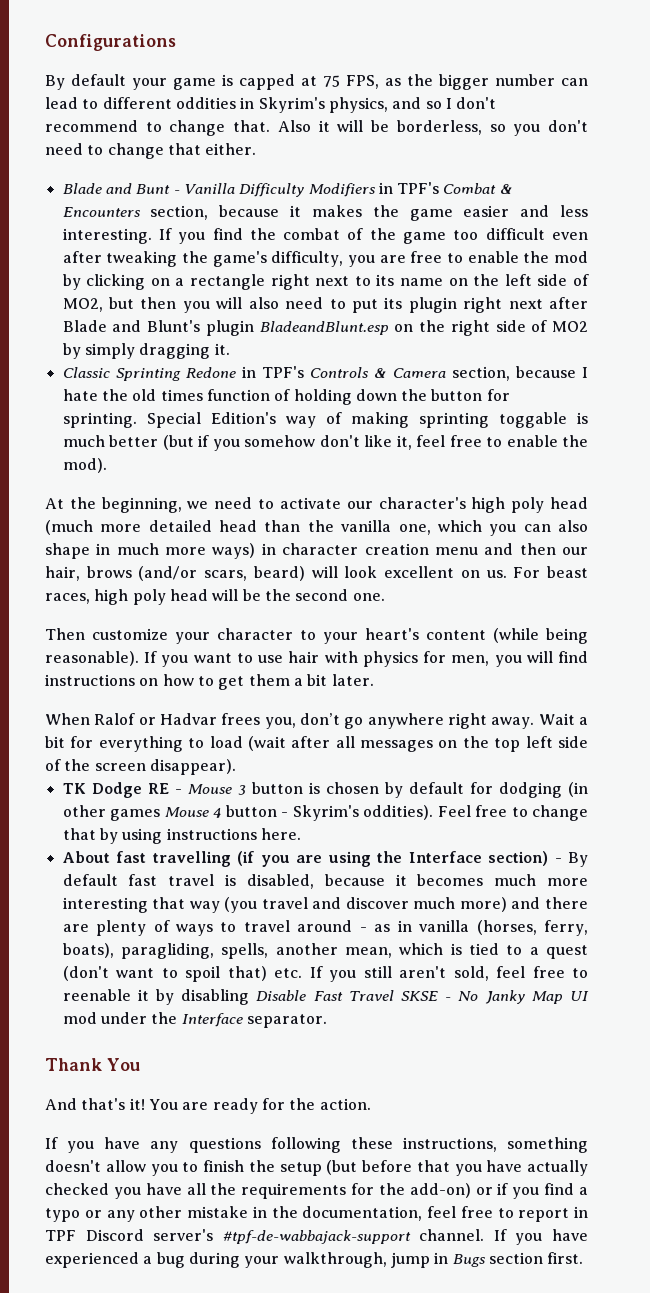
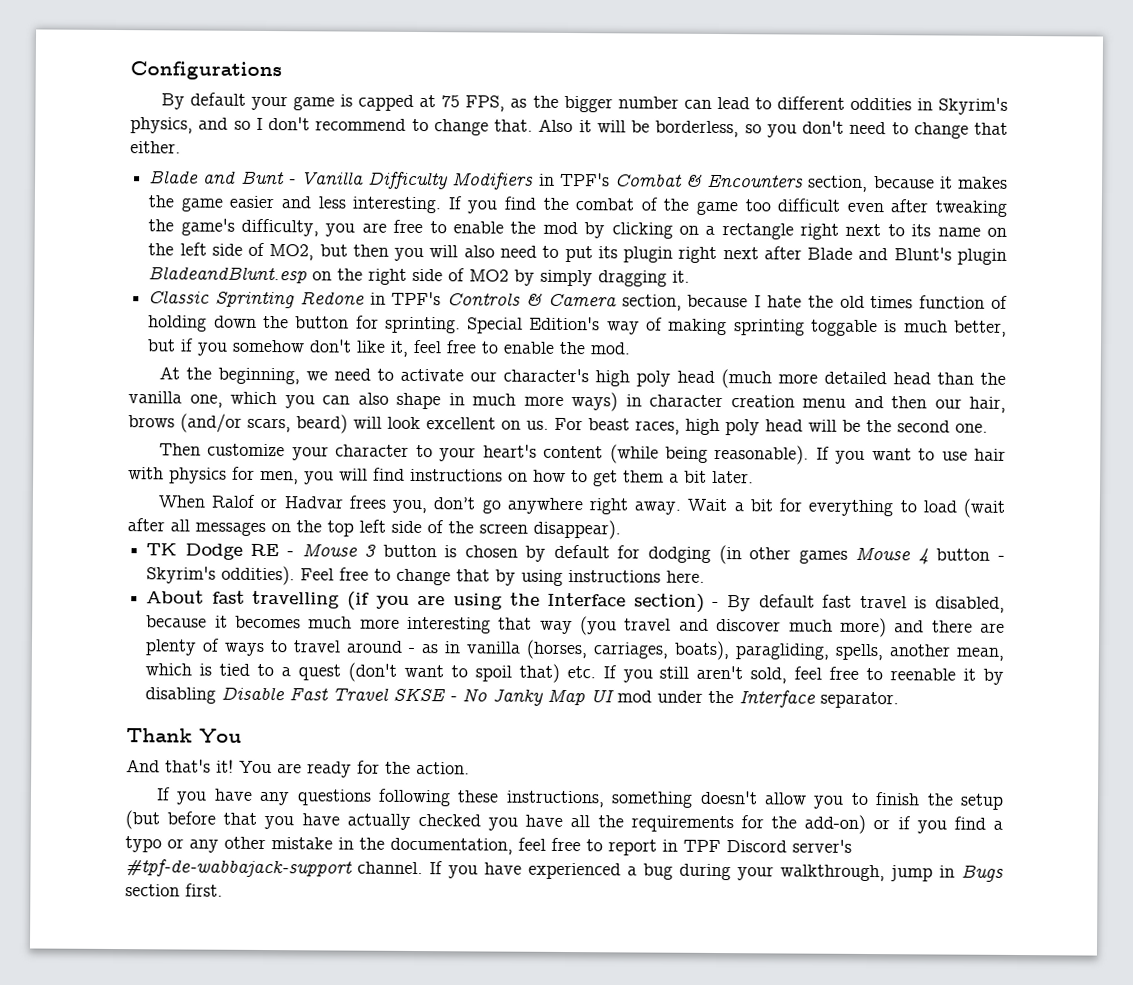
[109,435,194,450] better (but -> [954,320,1008,337] [147,339,177,352] better, but
[62,458,107,473] mod). -> [590,342,631,355] mod.
[543,920,588,936] ferry, -> [593,642,670,659] carriages,

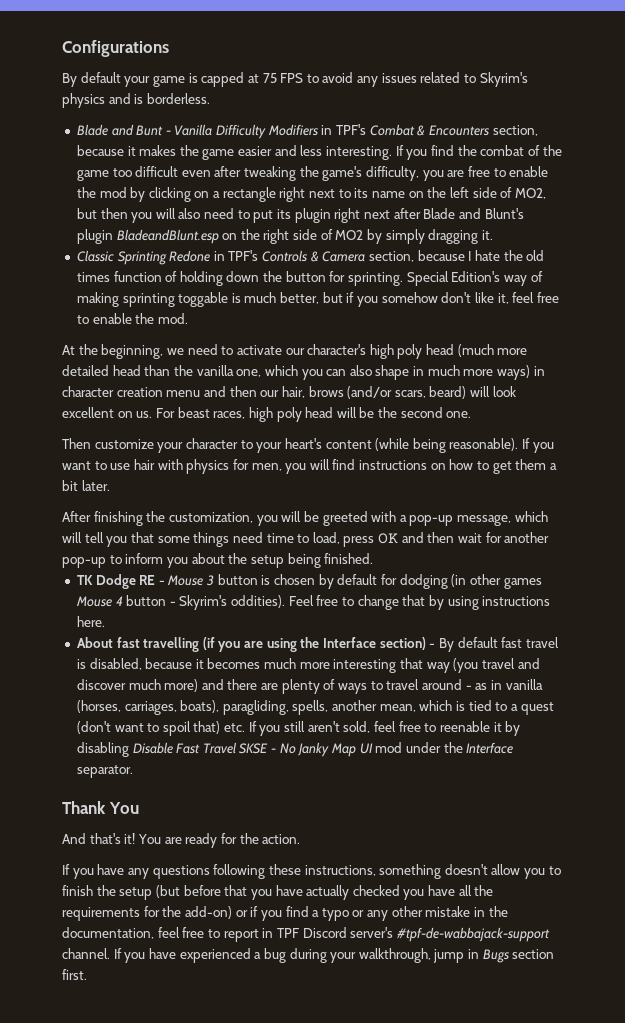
[465,95,1008,115] [130,117,1008,139] [130,141,181,154] FPS, as the bigger number can lead to different oddities in Skyrim's physics, and so I don't recommend to change that. Also it will be borderless, so you don't need to change that either. -> [280,72,528,87] [62,93,210,108] FPS to avoid any issues related to Skyrim's physics and is borderless.
[158,494,1005,518] [127,518,621,540] When Ralof or Hadvar frees you, don’t go anywhere right away. Wait a bit for everything to load (wait after all messages on the top left side of the screen disappear). -> [62,511,548,526] [62,532,550,547] [62,553,374,568] After finishing the customization, you will be greeted with a pop-up message, which will tell you that some things need time to load, press OK and then wait for another pop-up to inform you about the setup being finished.

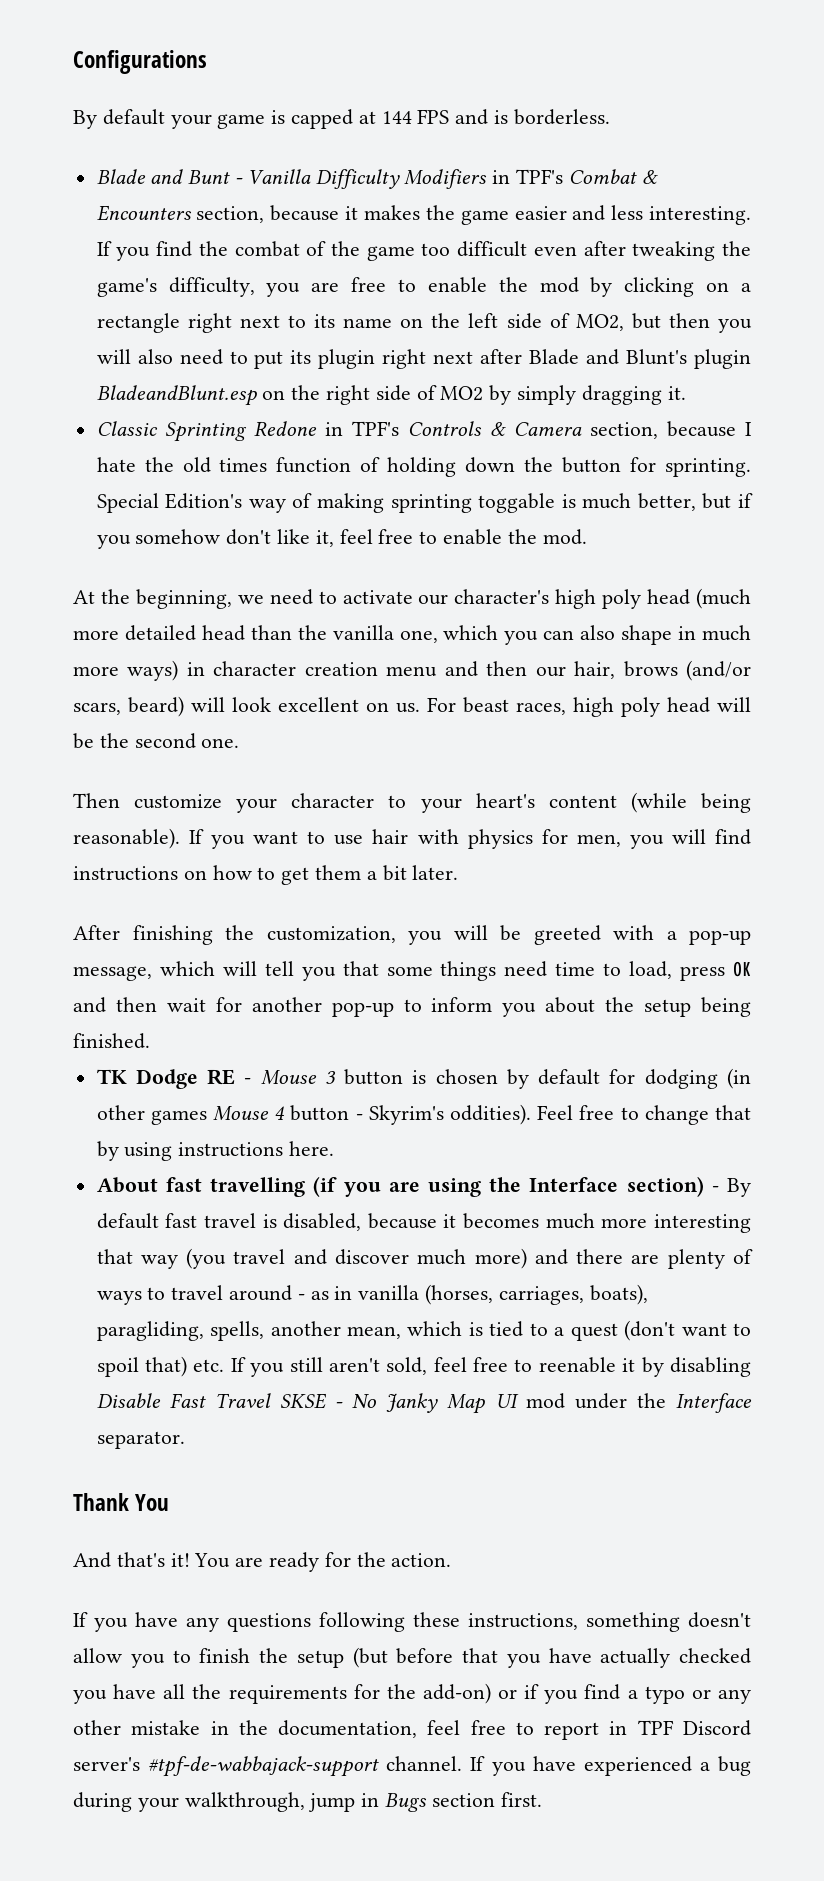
[262,72,528,87] [62,93,105,108] 75 FPS to avoid any issues related to Skyrim's physics -> [381,109,450,124] 144 FPS

